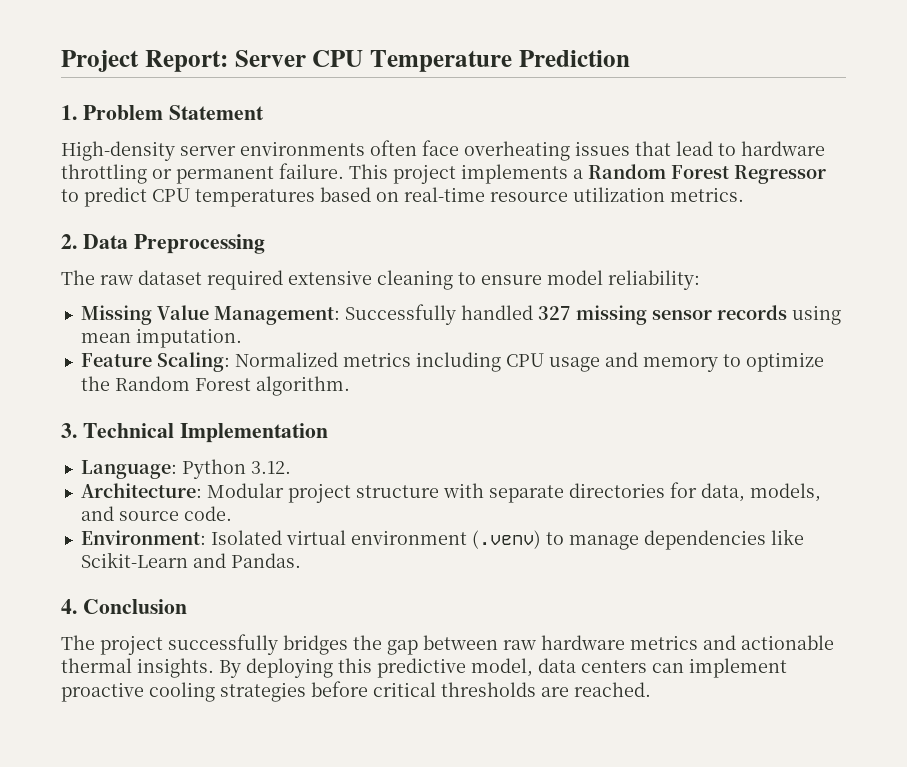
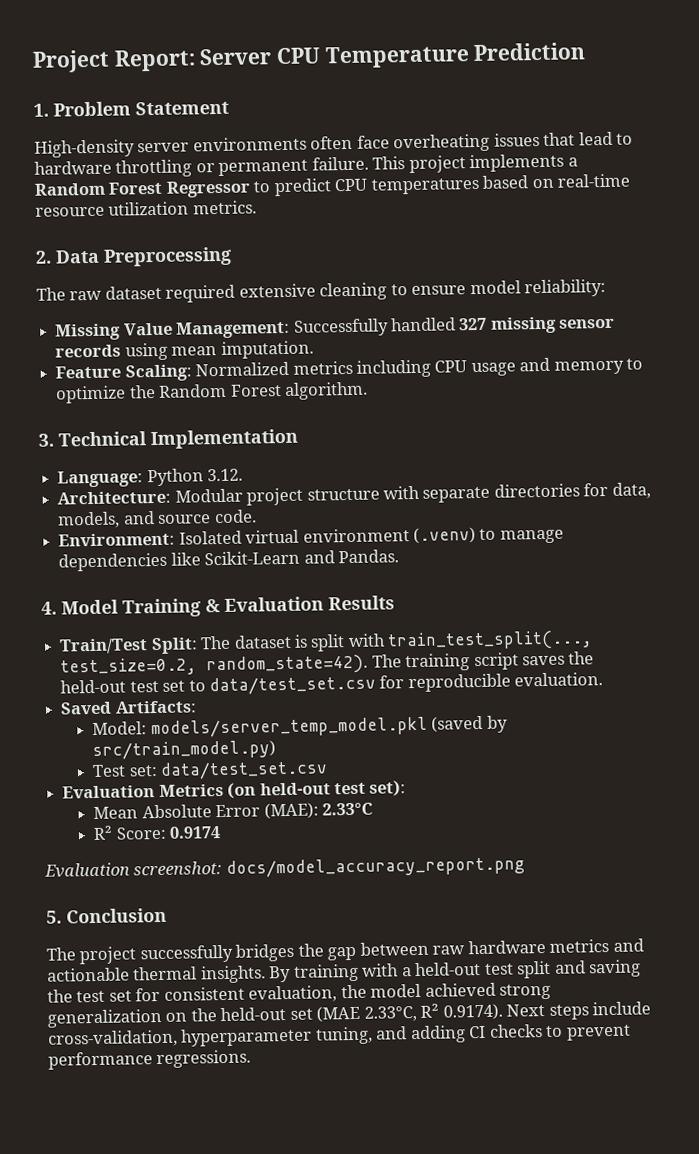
(77, 606) none -> [61,595,395,618] [59,630,594,655] [60,651,595,677] [60,672,604,696] [60,700,197,715] [92,715,508,739] [92,740,277,761] [92,760,329,780] [62,780,407,799] [93,802,373,820] [93,825,222,840] [44,856,525,878] [46,910,62,924] Model Training & Evaluation Results // Train/Test Split: The dataset is split with train_test_split(..., test_size=0.2, random_state=42). The training script saves the held-out test set to data/test_set.csv for reproducible evaluation. // Saved Artifacts: // Model: models/server_temp_model.pkl (saved by src/train_model.py) // Test set: data/test_set.csv // Evaluation Metrics (on held-out test set): // Mean Absolute Error (MAE): 2.33°C // R² Score: 0.9174 // Evaluation screenshot: docs/model_accuracy_report.png // 5.
[246,658,787,678] [61,681,651,702] deploying this predictive model, data centers can implement proactive cooling strategies before critical thresholds are reached. -> [293,959,642,982] [47,982,552,1003] [47,1001,652,1028] [48,1024,631,1048] [48,1049,252,1070] training with a held-out test split and saving the test set for consistent evaluation, the model achieved strong generalization on the held-out set (MAE 2.33°C, R² 0.9174). Next steps include cross-validation, hyperparameter tuning, and adding CI checks to prevent performance regressions.

